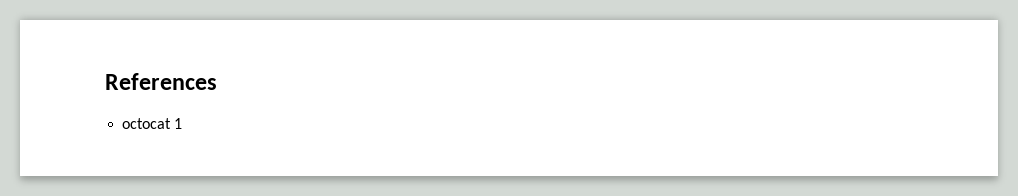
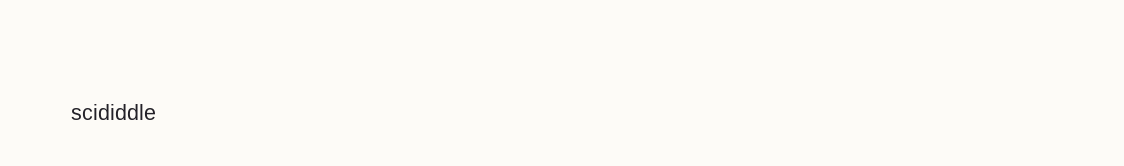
[105,73,217,90] [122,118,183,129] References // octocat 1 -> [71,104,156,120] scididdle

